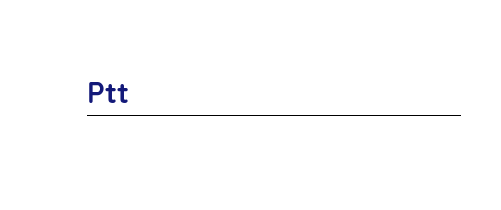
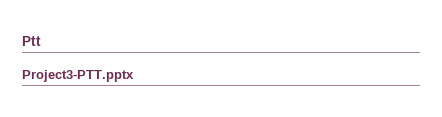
(129, 92) none -> [22,70,134,82] // Project3-PTT.pptx

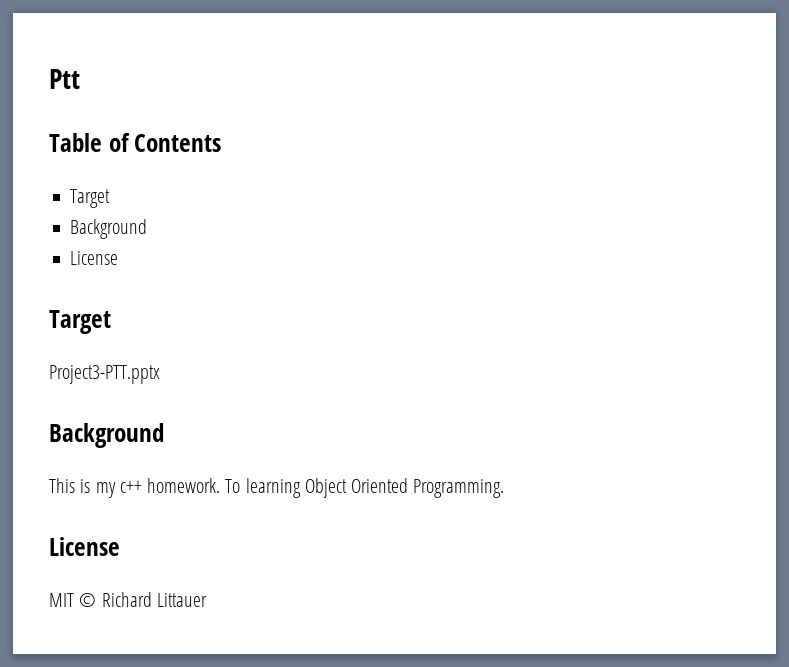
[22,70,134,82] Project3-PTT.pptx -> [49,133,222,152] [70,189,111,208] [70,219,148,239] [70,251,119,265] [49,310,111,334] [49,365,160,384] [49,423,164,448] [49,478,505,498] [49,537,120,556] [49,592,207,607] Table of Contents // Target // Background // License // Target // Project3-PTT.pptx // Background // This is my c++ homework. To learning Object Oriented Programming. // License // MIT © Richard Littauer

